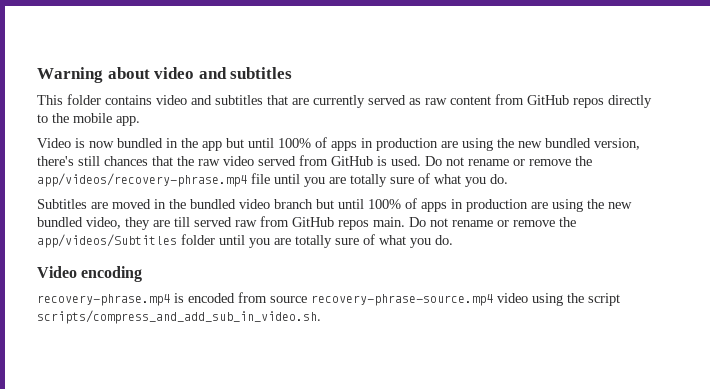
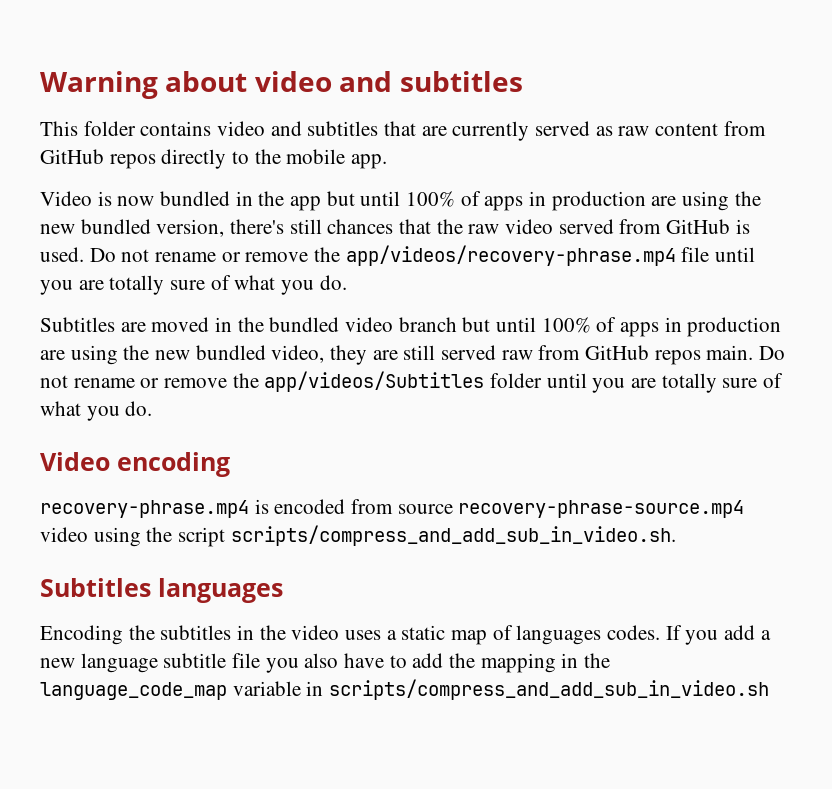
[174,217,190,227] till -> [403,345,436,360] still
(321, 317) none -> [40,578,283,603] [40,625,771,645] [40,653,611,673] [40,679,770,700] // Subtitles languages // Encoding the subtitles in the video uses a static map of languages codes. If you add a new language subtitle file you also have to add the mapping in the language_code_map variable in scripts/compress_and_add_sub_in_video.sh

